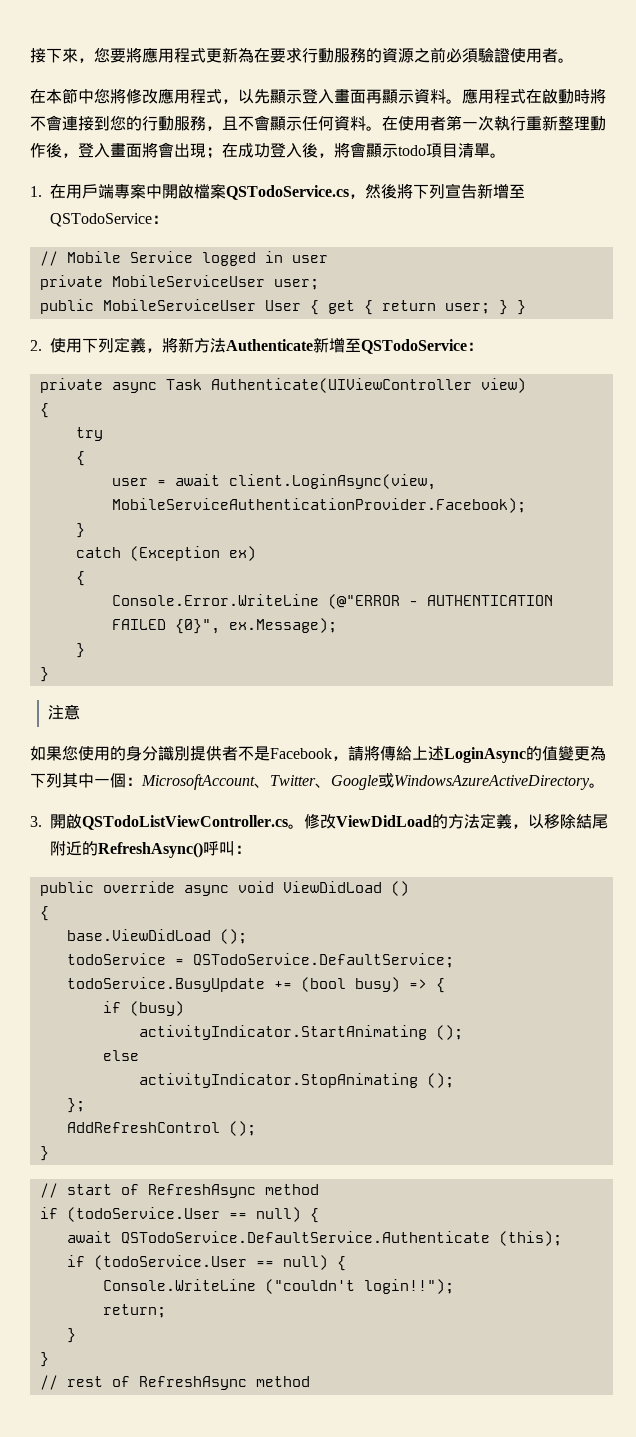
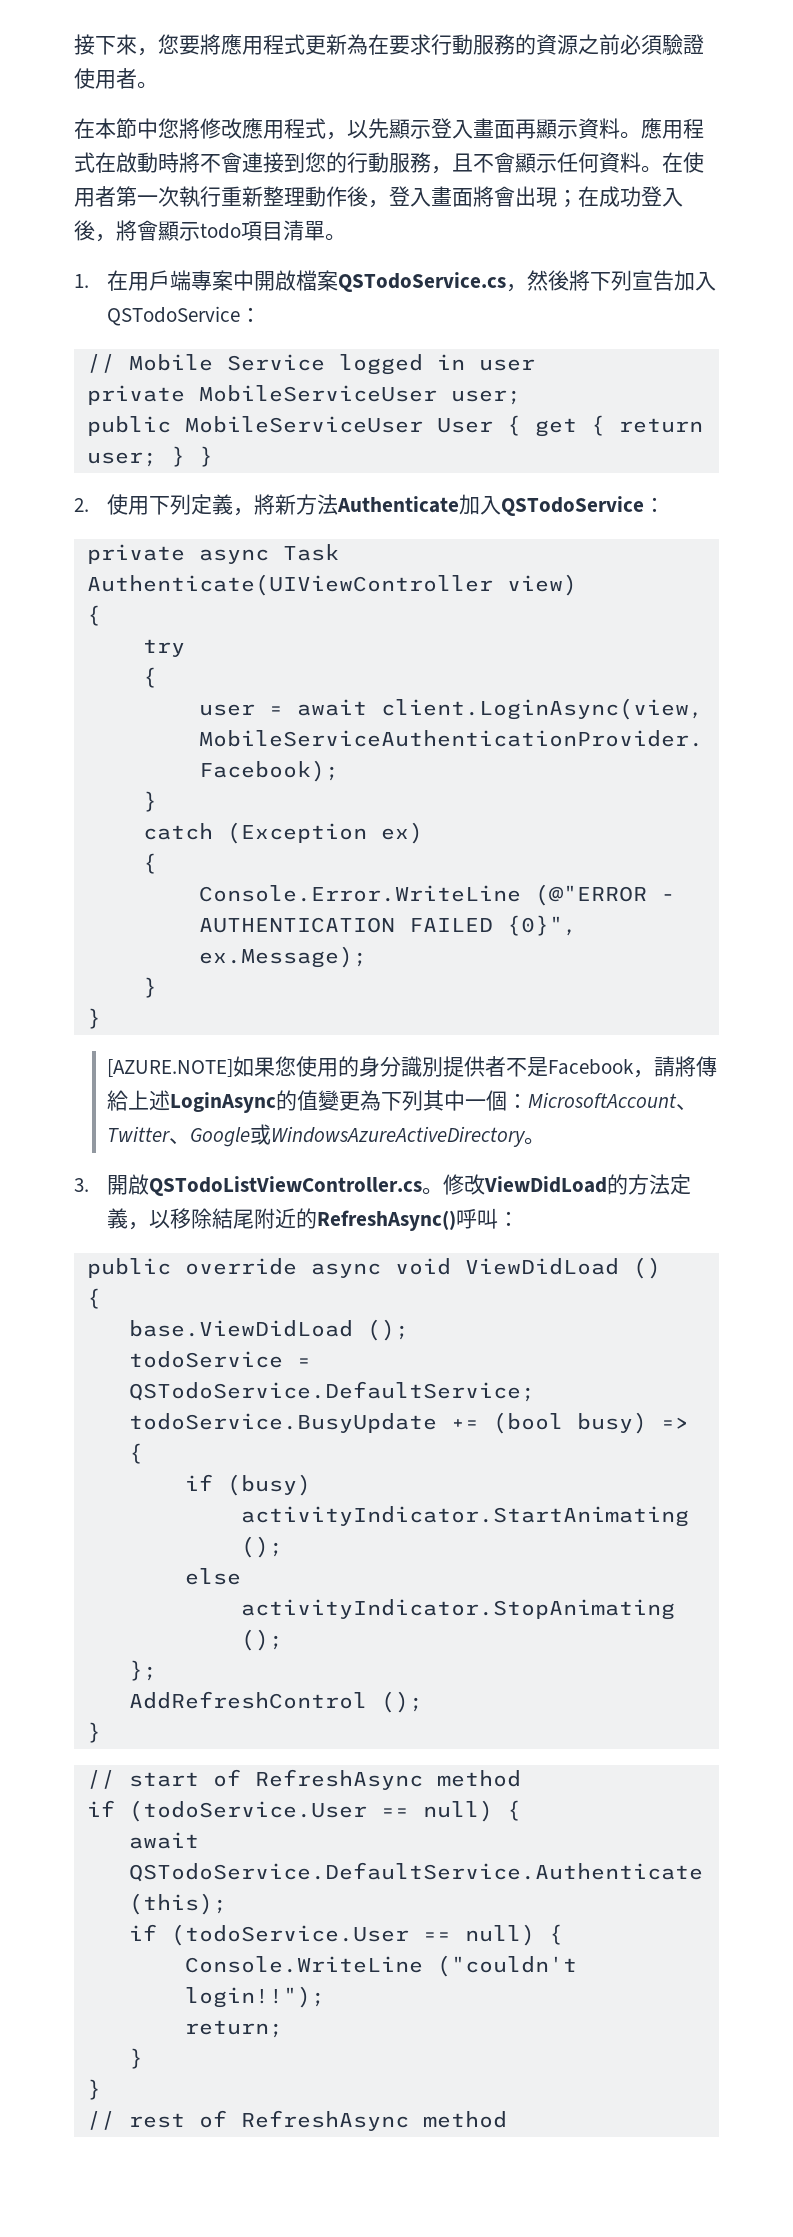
[477,183,525,199] 新增至 -> [674,270,717,291] 加入
[313,337,361,353] 新增至 -> [459,494,502,515] 加入
[47,704,80,720] 注意 // -> [107,1059,234,1077] [AZURE.NOTE]

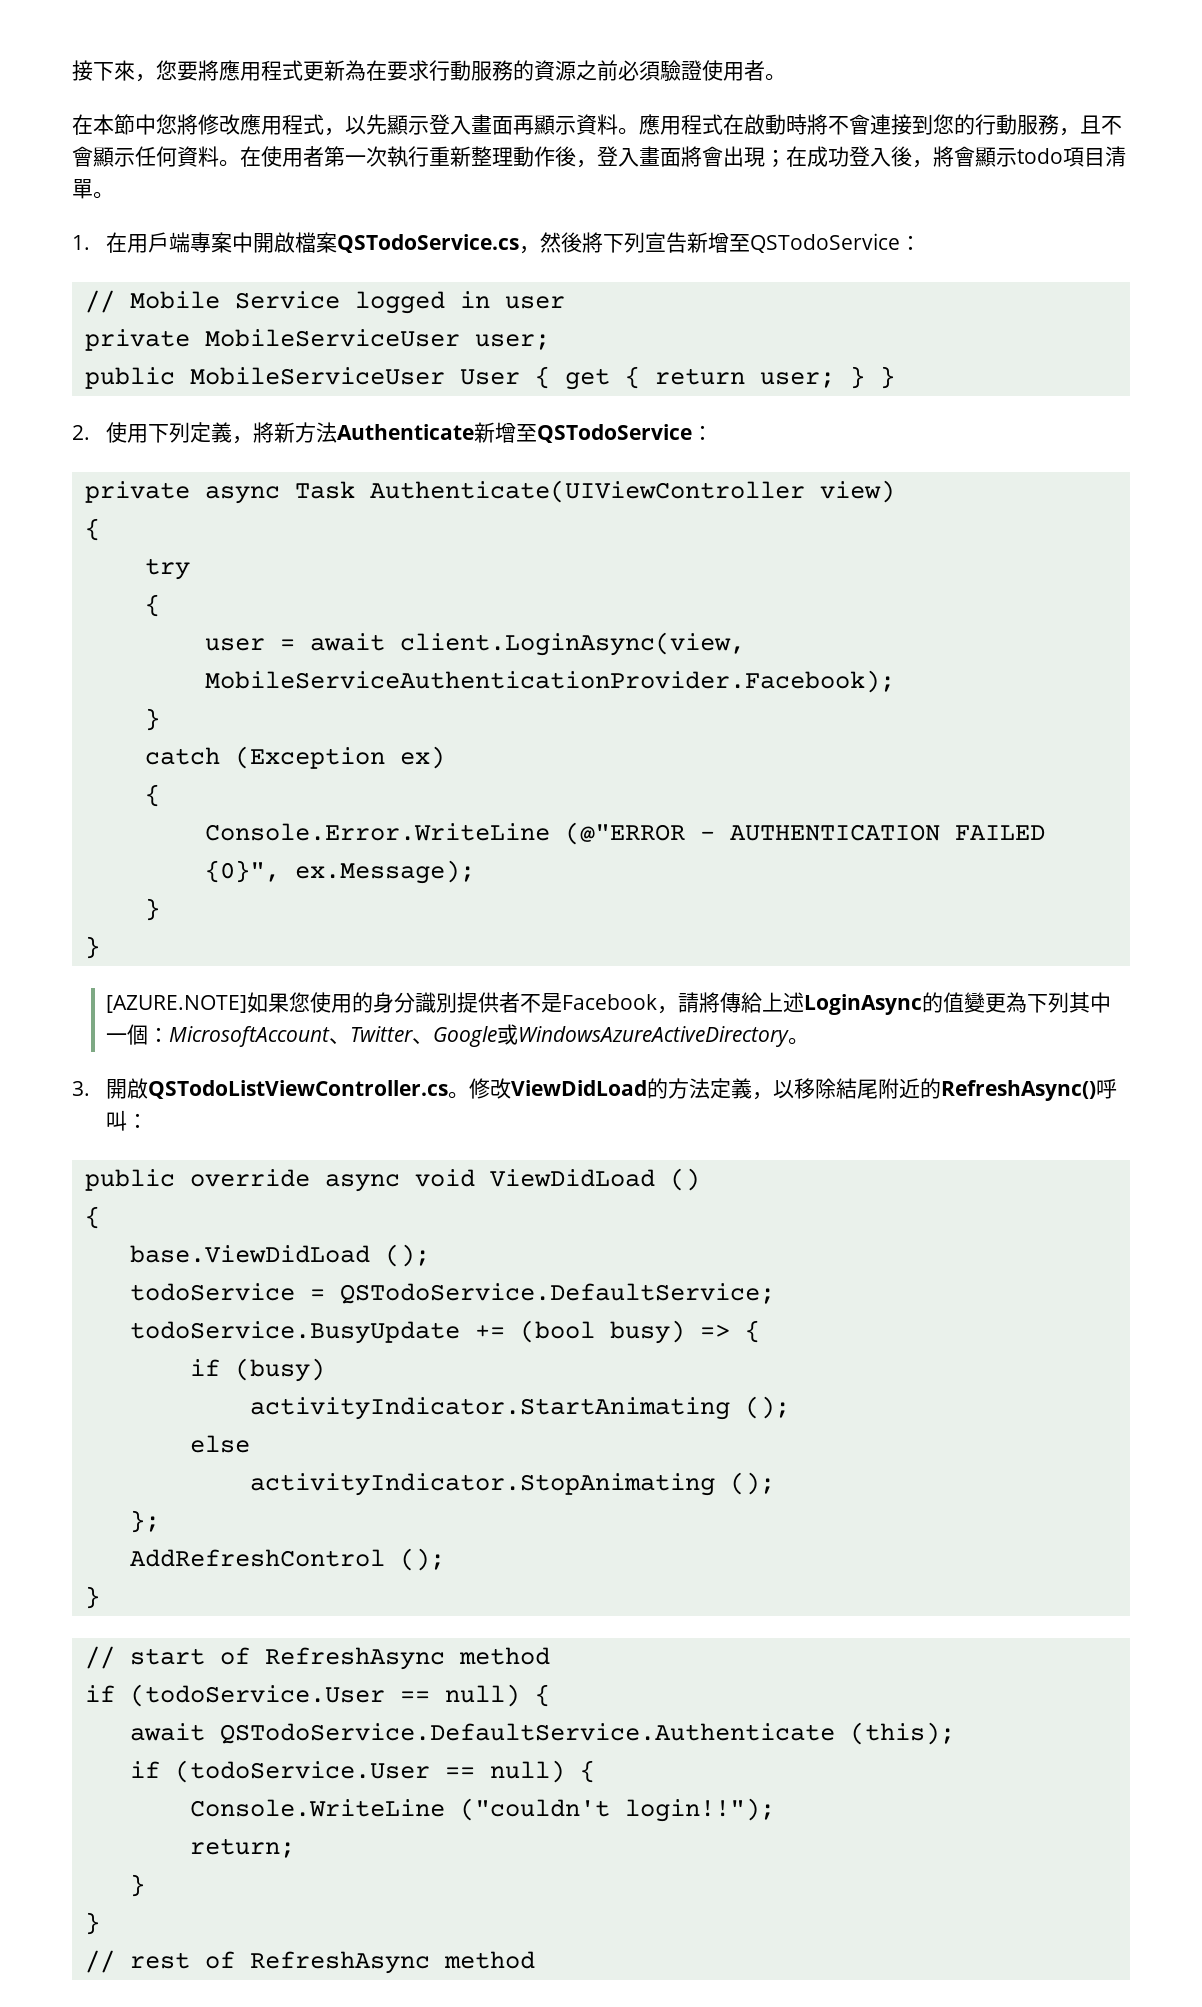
[674,270,717,291] 加入 -> [687,232,751,253] 新增至
[459,494,502,515] 加入 -> [474,422,538,443] 新增至

